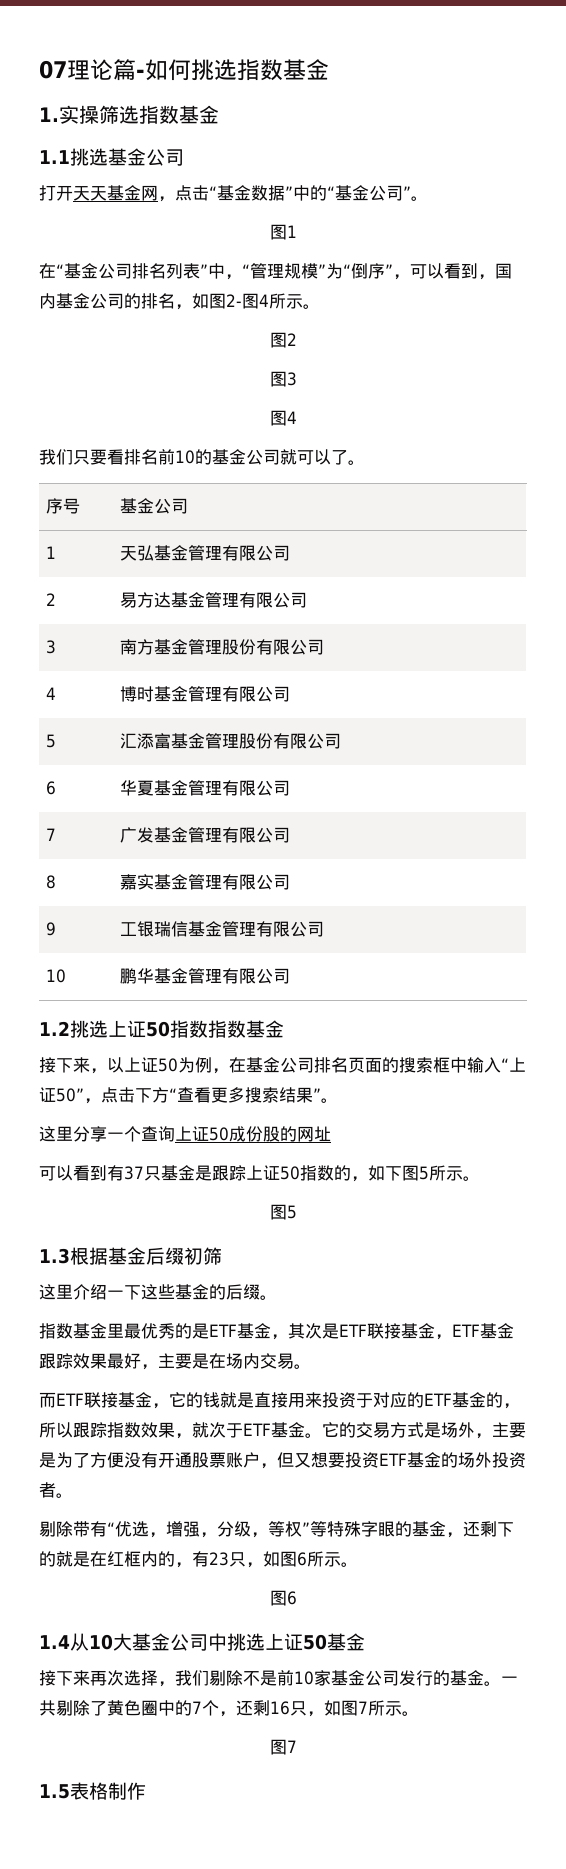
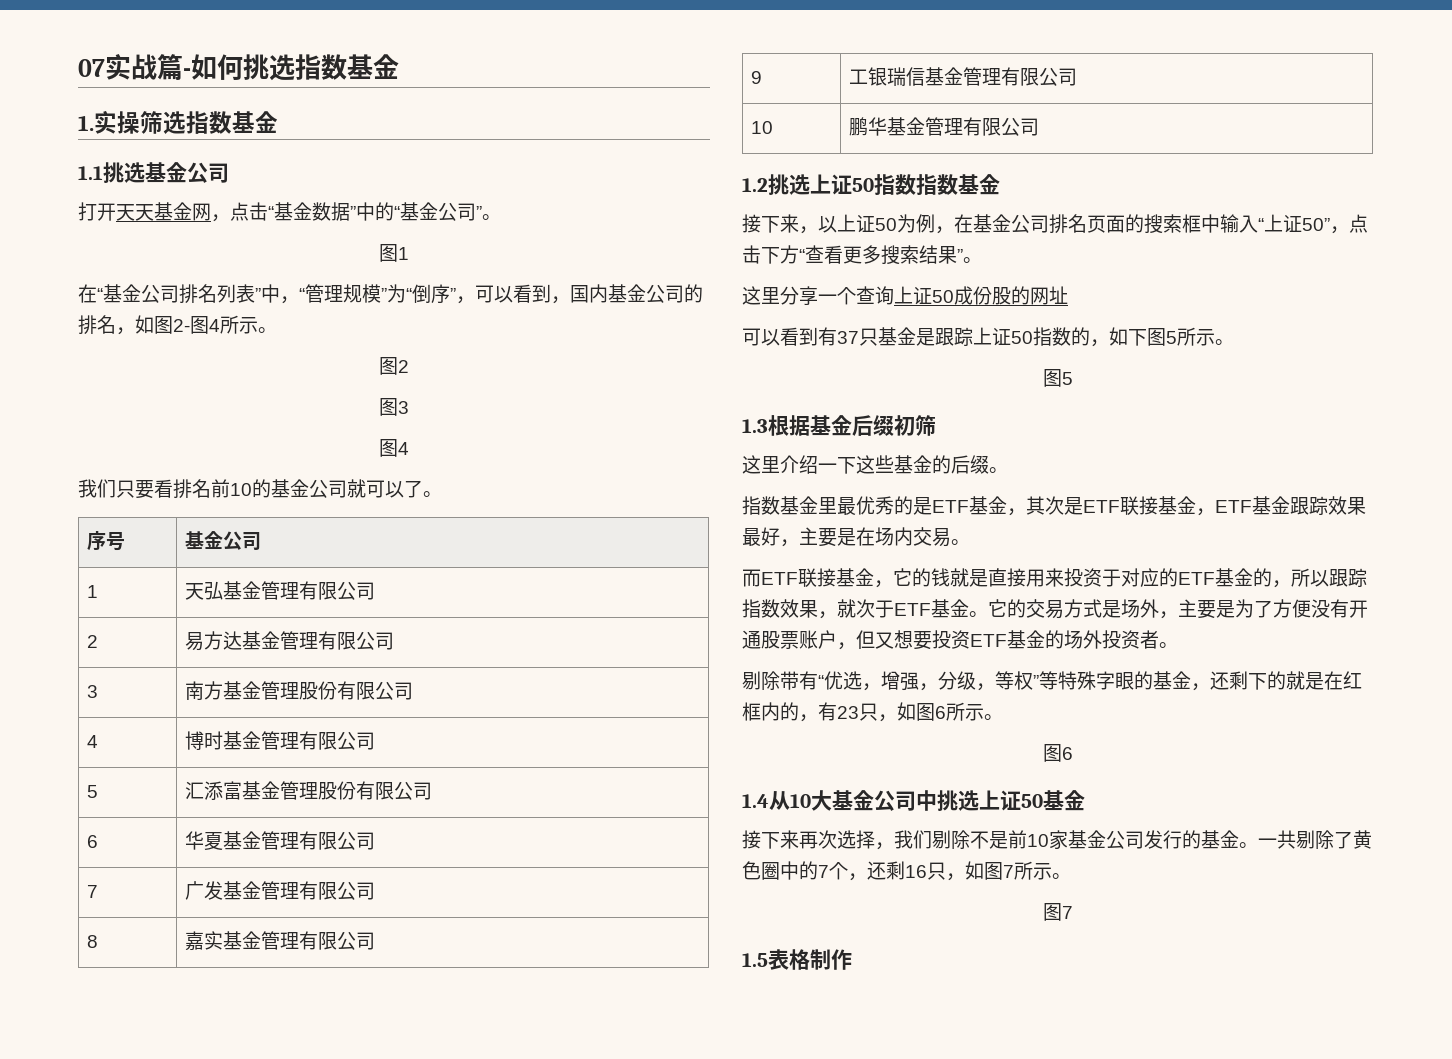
[67,59,113,80] 理论 -> [105,54,157,80] 实战

